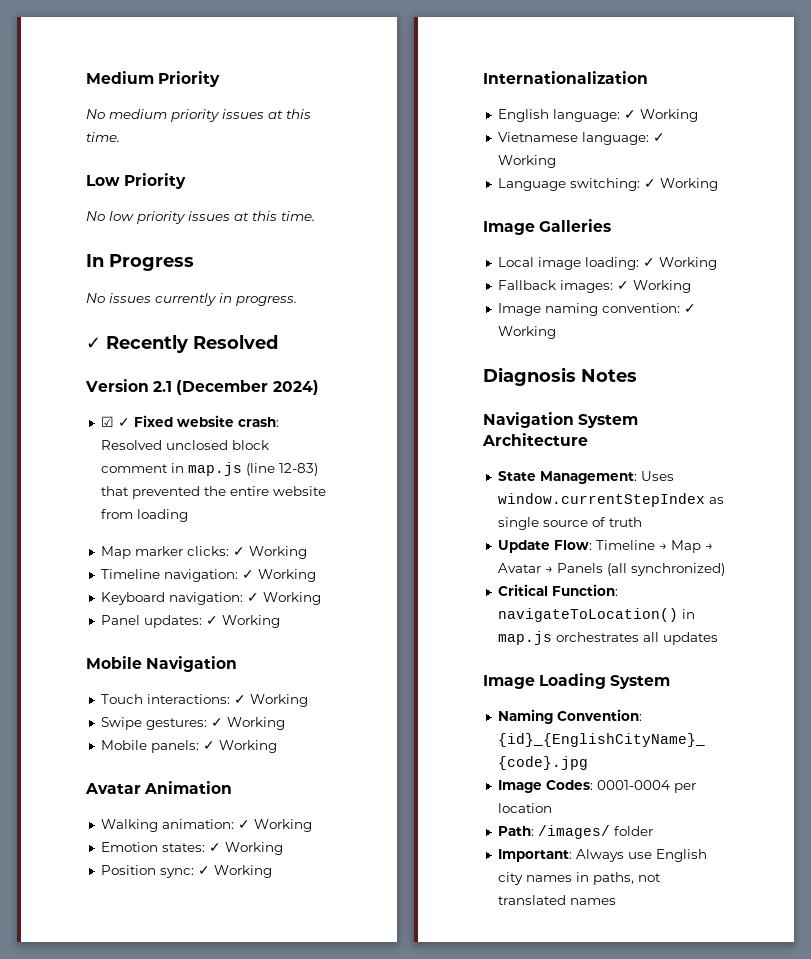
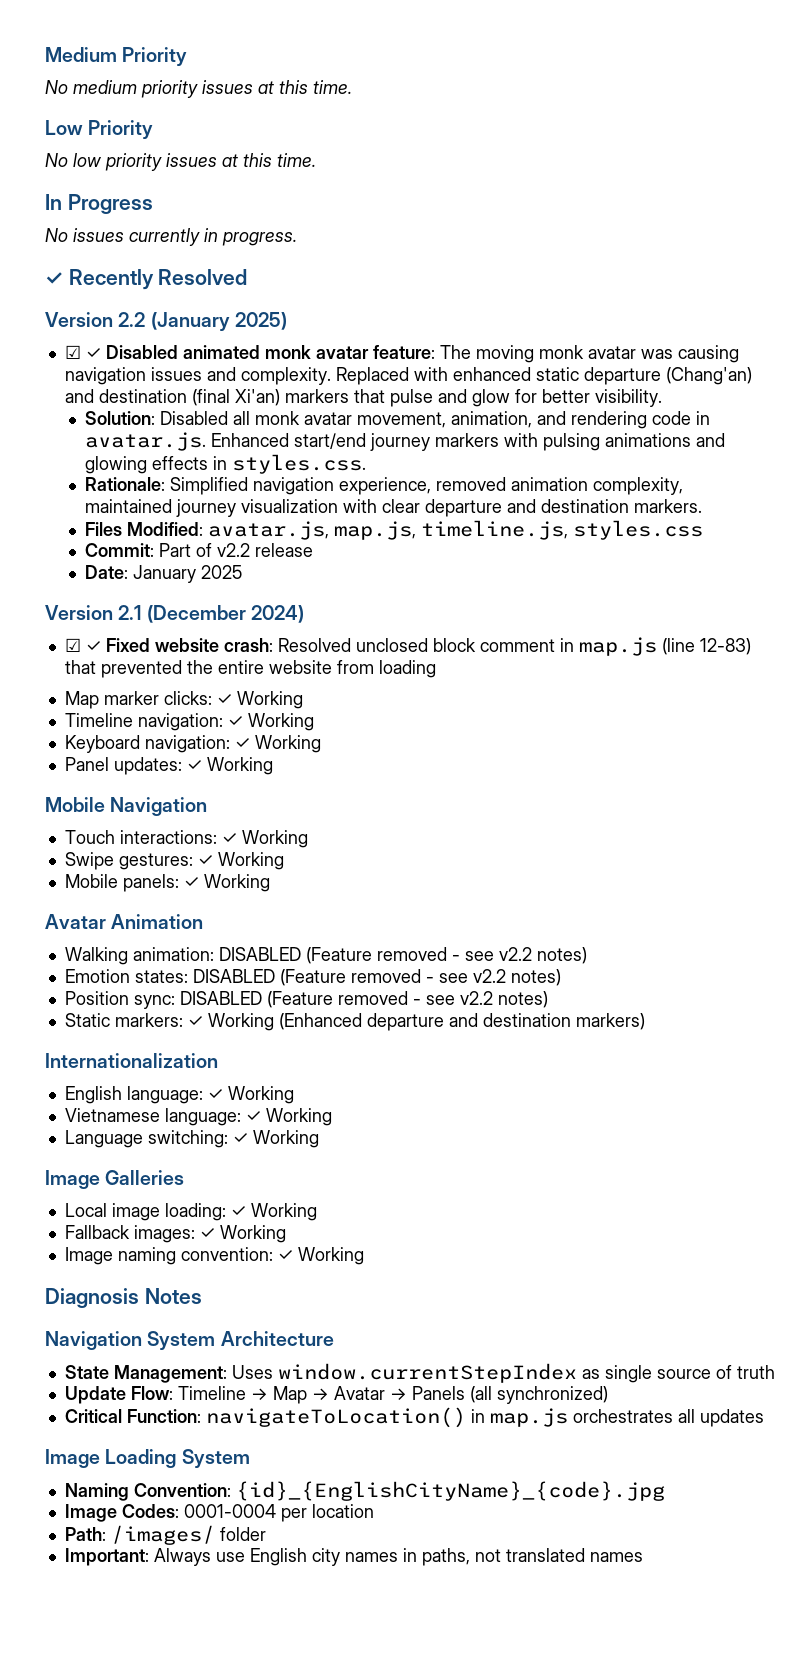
(278, 342) none -> [45,312,287,331] [64,345,739,363] [64,367,752,385] [64,389,662,407] [85,411,711,429] [85,432,726,451] [85,454,367,474] [85,477,684,495] [85,499,703,517] [85,520,704,540] [85,543,314,557] [85,565,243,583] // Version 2.2 (January 2025) // ☑ ✓ Disabled animated monk avatar feature: The moving monk avatar was causing navigation issues and complexity. Replaced with enhanced static departure (Chang'an) and destination (final Xi'an) markers that pulse and glow for better visibility. // Solution: Disabled all monk avatar movement, animation, and rendering code in avatar.js. Enhanced start/end journey markers with pulsing animations and glowing effects in styles.css. // Rationale: Simplified navigation experience, removed animation complexity, maintained journey visualization with clear departure and destination markers. // Files Modified: avatar.js, map.js, timeline.js, styles.css // Commit: Part of v2.2 release // Date: January 2025
[237,819,312,832] [100,842,283,855] [100,865,272,878] ✓ Working // Emotion states: ✓ Working // Position sync: ✓ Working -> [218,947,587,964] [64,969,561,986] [64,991,548,1009] [64,1013,645,1031] DISABLED (Feature removed - see v2.2 notes) // Emotion states: DISABLED (Feature removed - see v2.2 notes) // Position sync: DISABLED (Feature removed - see v2.2 notes) // Static markers: ✓ Working (Enhanced departure and destination markers)

